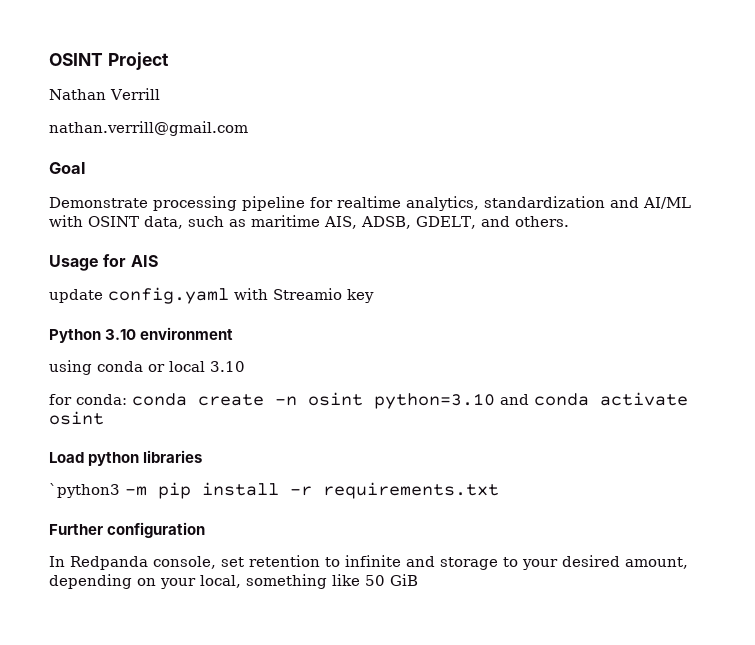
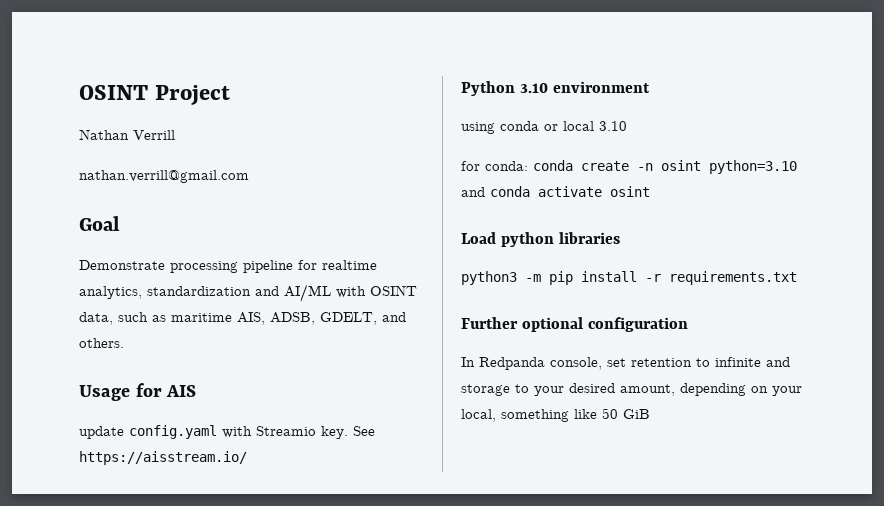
[347,289,374,303] key -> [321,426,375,439] [79,451,247,465] key. See https://aisstream.io/
[49,483,120,498] `python3 -> [461,271,517,285] python3
(103, 529) none -> [521,317,583,332] optional

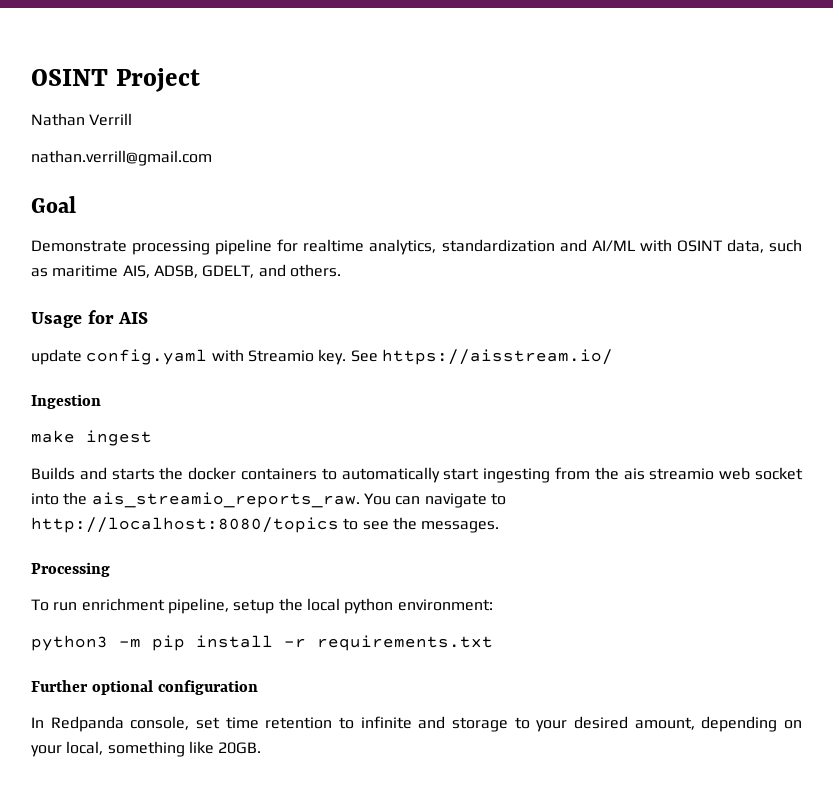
[461,81,650,96] [461,121,627,134] [461,160,797,174] [461,186,650,197] [461,232,620,247] Python 3.10 environment // using conda or local 3.10 // for conda: conda create -n osint python=3.10 and conda activate osint // Load python libraries -> [31,394,101,409] [31,430,152,446] [31,467,803,483] [31,492,506,508] [31,517,500,533] [31,562,110,577] [31,598,493,614] Ingestion // make ingest // Builds and starts the docker containers to automatically start ingesting from the ais streamio web socket into the ais_streamio_reports_raw. You can navigate to http://localhost:8080/topics to see the messages. // Processing // To run enrichment pipeline, setup the local python environment:
(626, 362) none -> [225,717,259,729] time
[602,408,650,419] 50 GiB -> [218,742,262,754] 20GB.

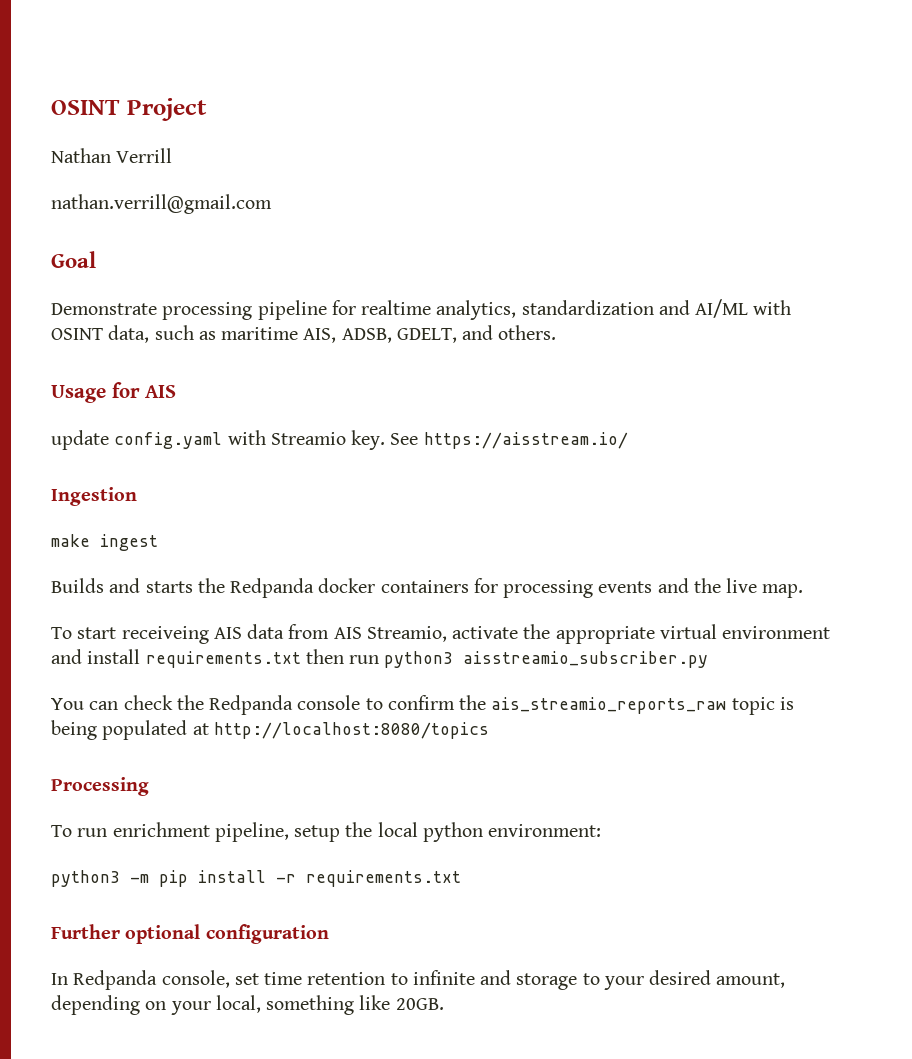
(184, 473) none -> [230,578,315,598] Redpanda
[321,467,803,483] [31,492,506,508] [31,517,500,533] to automatically start ingesting from the ais streamio web socket into the ais_streamio_reports_raw. You can navigate to http://localhost:8080/topics to see the messages. -> [473,578,804,598] [51,624,831,644] [51,649,709,668] [51,695,794,715] [51,720,489,740] for processing events and the live map. // To start receiveing AIS data from AIS Streamio, activate the appropriate virtual environment and install requirements.txt then run python3 aisstreamio_subscriber.py // You can check the Redpanda console to confirm the ais_streamio_reports_raw topic is being populated at http://localhost:8080/topics

